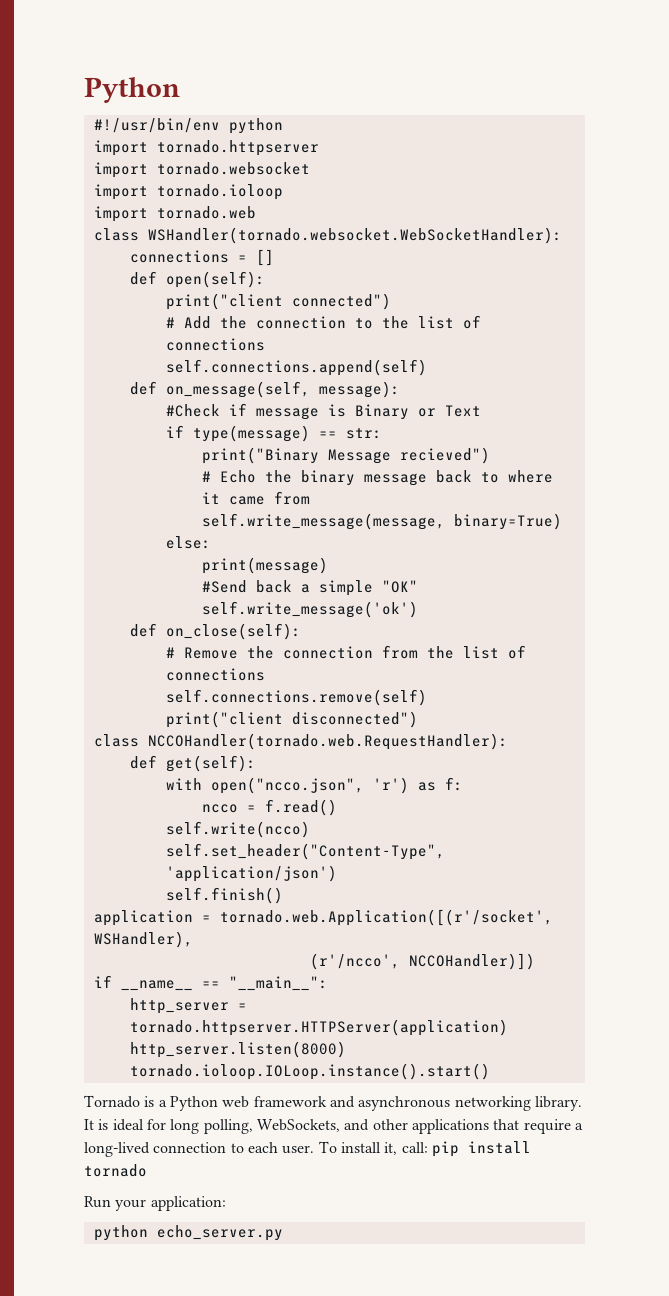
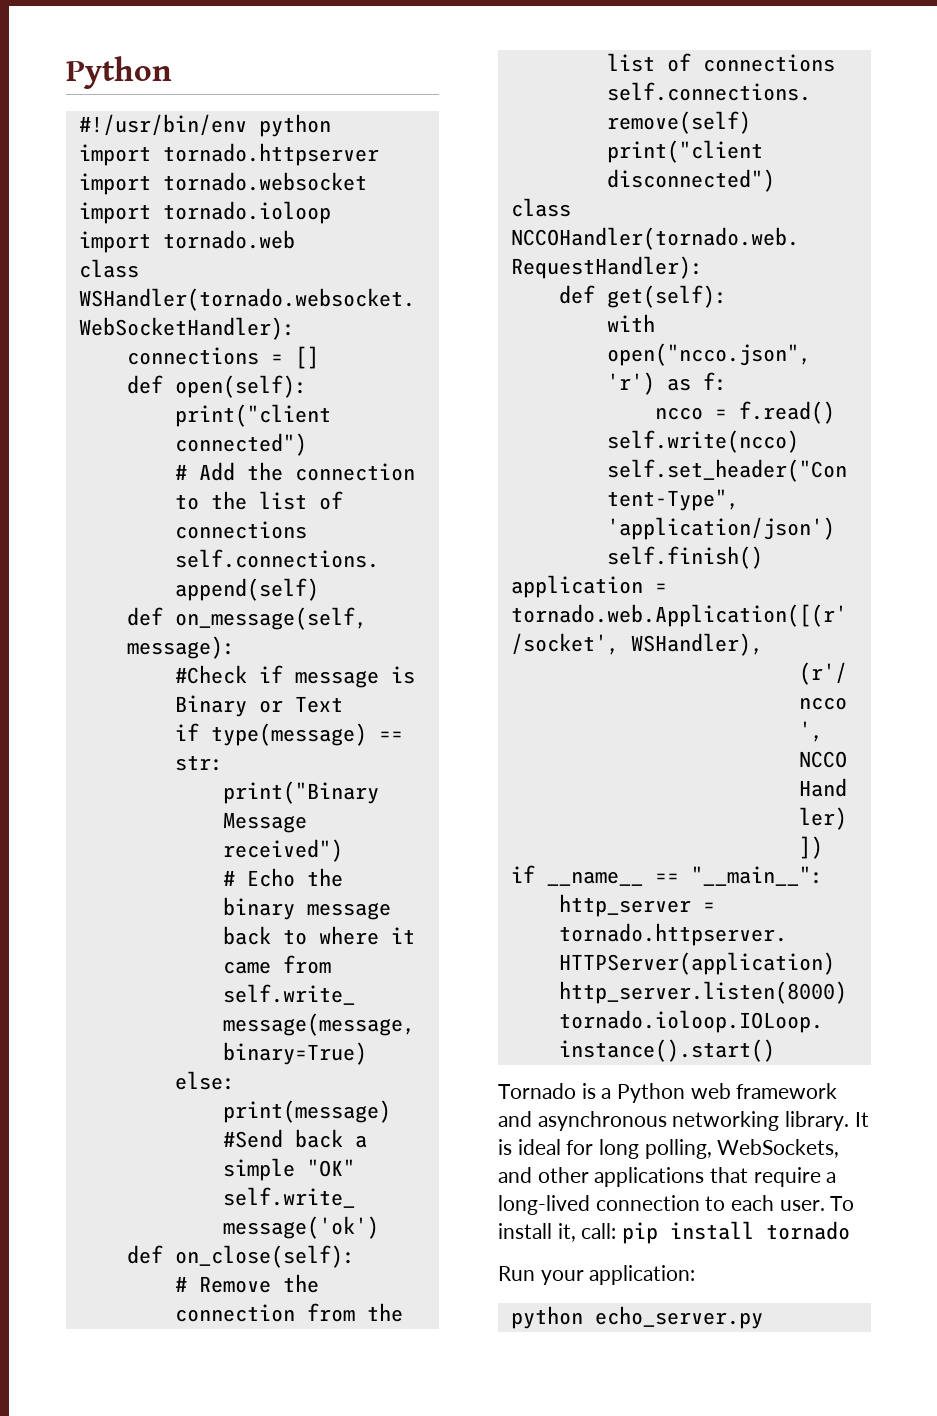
[399,447,490,464] recieved") -> [222,839,343,862] received")

